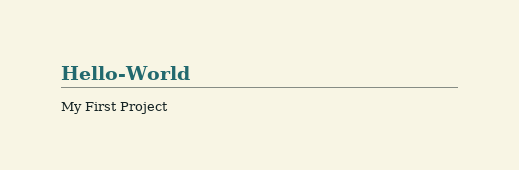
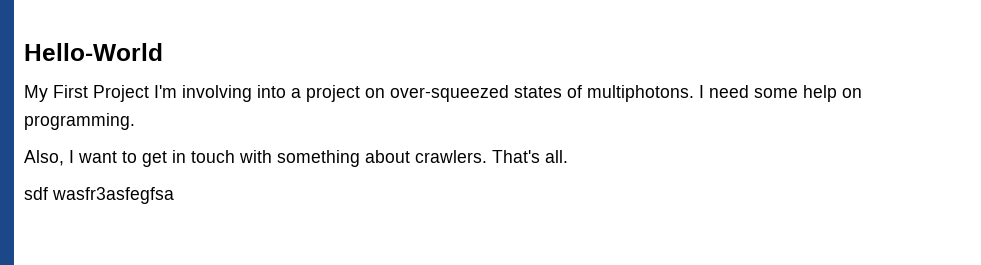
(168, 108) none -> [154,85,862,102] [24,113,135,130] [24,150,568,167] [24,187,174,204] I'm involving into a project on over-squeezed states of multiphotons. I need some help on programming. // Also, I want to get in touch with something about crawlers. That's all. // sdf wasfr3asfegfsa

